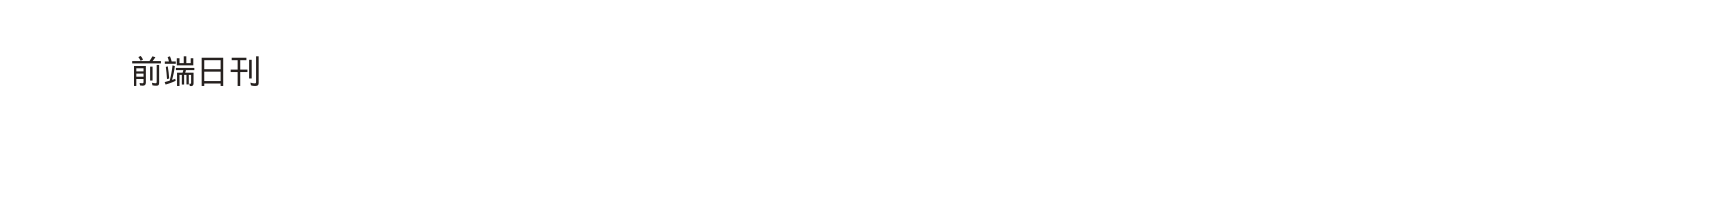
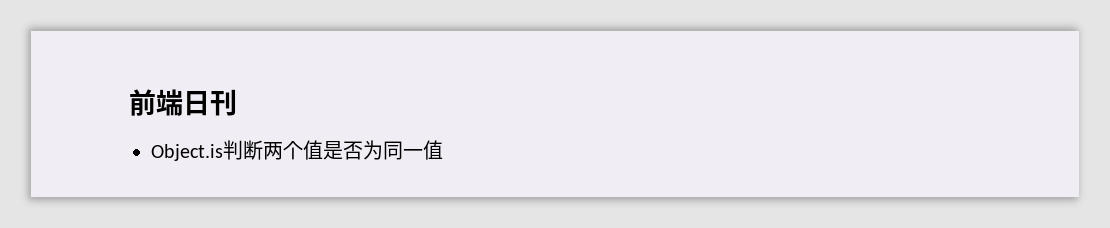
(262, 71) none -> [151,140,443,161] // Object.is判断两个值是否为同一值

